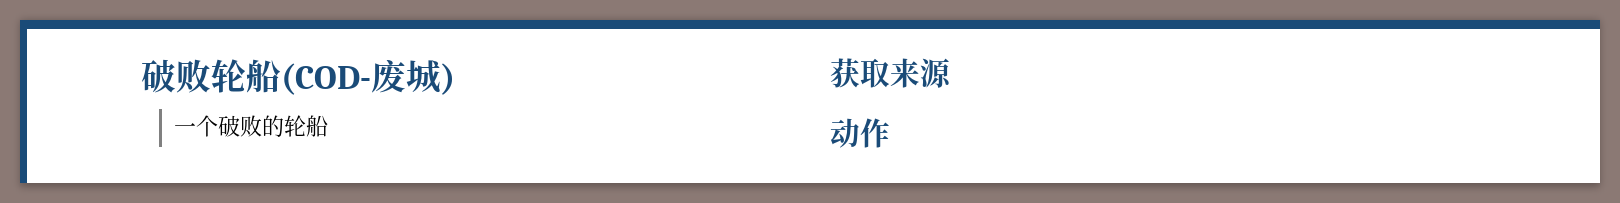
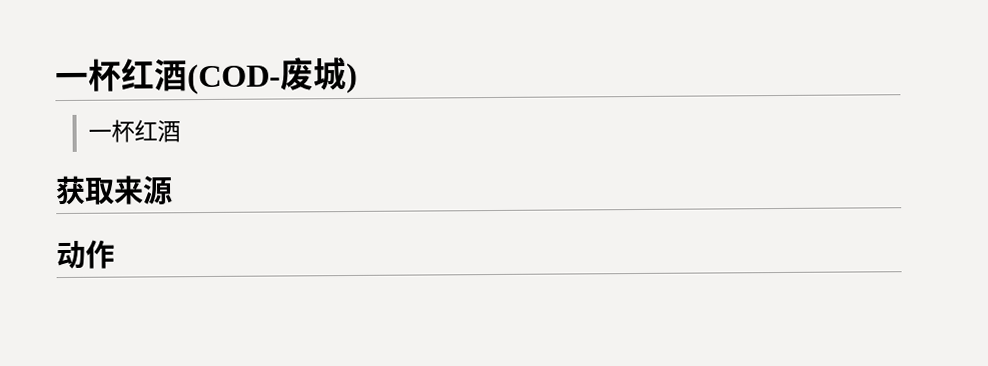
[141,59,281,93] 破败轮船 -> [55,58,188,92] 一杯红酒
[195,115,328,137] 个破败的轮船 -> [111,119,182,143] 杯红酒

